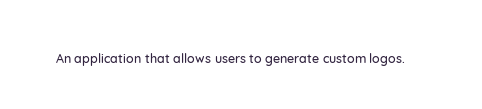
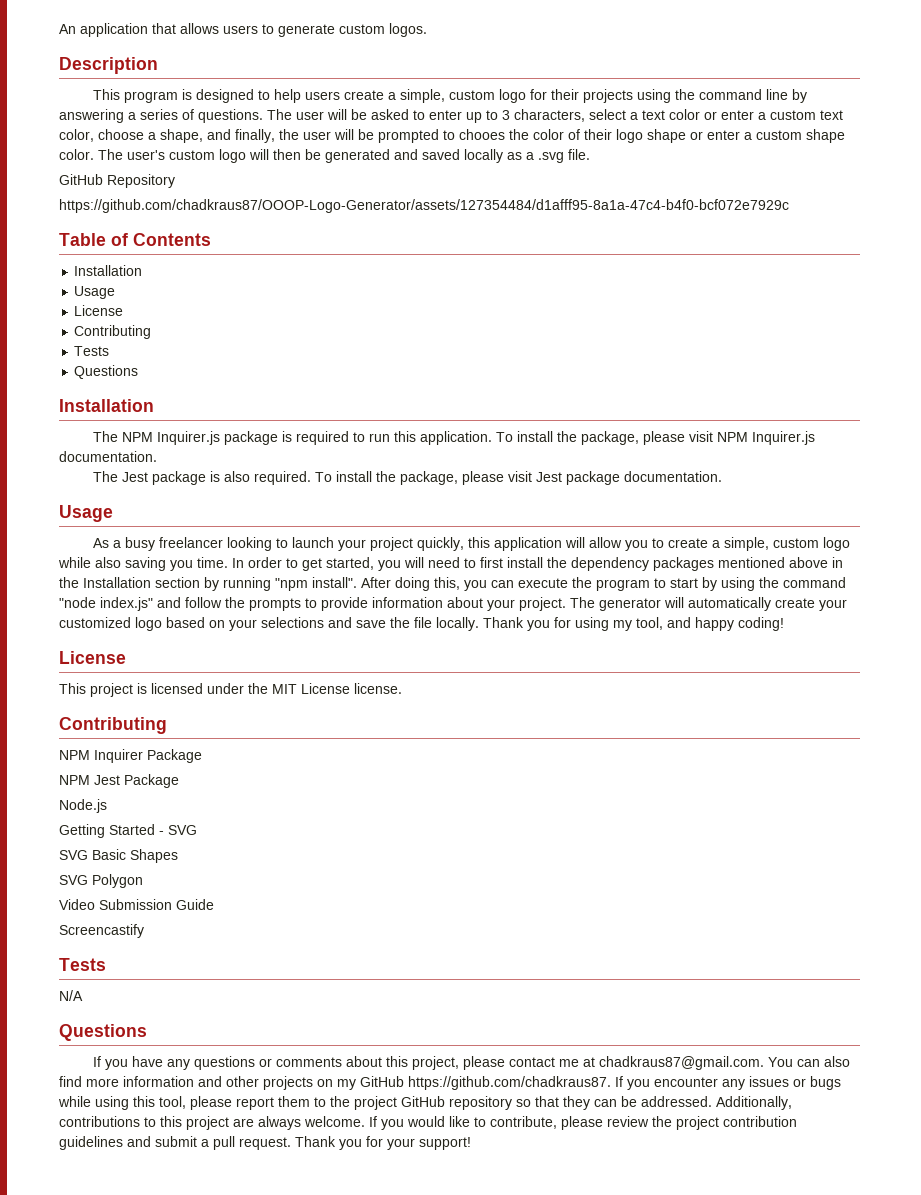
(405, 59) none -> [59,57,158,74] [93,89,808,103] [59,109,843,123] [59,129,845,143] [59,149,590,163] [59,174,175,188] [59,199,789,213] [59,233,211,246] [74,265,143,276] [74,286,116,299] [74,305,124,316] [74,325,152,339] [74,346,110,356] [74,365,139,379] [59,399,154,412] [93,431,816,445] [59,451,157,462] [93,471,723,485] [59,505,113,522] [93,537,851,551] [58,557,843,571] [59,577,846,591] [59,597,847,611] [59,617,784,631] [59,651,126,664] [59,683,402,697] [59,717,167,734] [59,749,202,763] [59,774,179,788] [59,799,107,813] [59,824,197,838] [59,849,178,863] [59,874,143,888] [59,899,214,910] [59,924,144,938] [59,958,106,971] [59,990,83,1001] [59,1024,147,1041] [93,1056,851,1070] [59,1076,841,1090] [58,1096,792,1110] [59,1116,797,1130] [59,1136,471,1150] // Description // This program is designed to help users create a simple, custom logo for their projects using the command line by answering a series of questions. The user will be asked to enter up to 3 characters, select a text color or enter a custom text color, choose a shape, and finally, the user will be prompted to chooes the color of their logo shape or enter a custom shape color. The user's custom logo will then be generated and saved locally as a .svg file. // GitHub Repository // https://github.com/chadkraus87/OOOP-Logo-Generator/assets/127354484/d1afff95-8a1a-47c4-b4f0-bcf072e7929c // Table of Contents // Installation // Usage // License // Contributing // Tests // Questions // Installation // The NPM Inquirer.js package is required to run this application. To install the package, please visit NPM Inquirer.js documentation. // The Jest package is also required. To install the package, please visit Jest package documentation. // Usage // As a busy freelancer looking to launch your project quickly, this application will allow you to create a simple, custom logo while also saving you time. In order to get started, you will need to first install the dependency packages mentioned above in the Installation section by running "npm install". After doing this, you can execute the program to start by using the command "node index.js" and follow the prompts to provide information about your project. The generator will automatically create your customized logo based on your selections and save the file locally. Thank you for using my tool, and happy coding! // License // This project is licensed under the MIT License license. // Contributing // NPM Inquirer Package // NPM Jest Package // Node.js // Getting Started - SVG // SVG Basic Shapes // SVG Polygon // Video Submission Guide // Screencastify // Tests // N/A // Questions // If you have any questions or comments about this project, please contact me at chadkraus87@gmail.com. You can also find more information and other projects on my GitHub https://github.com/chadkraus87. If you encounter any issues or bugs while using this tool, please report them to the project GitHub repository so that they can be addressed. Additionally, contributions to this project are always welcome. If you would like to contribute, please review the project contribution guidelines and submit a pull request. Thank you for your support!

